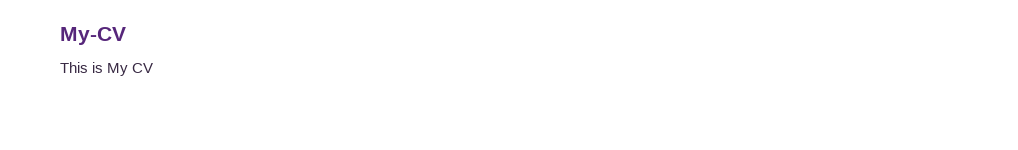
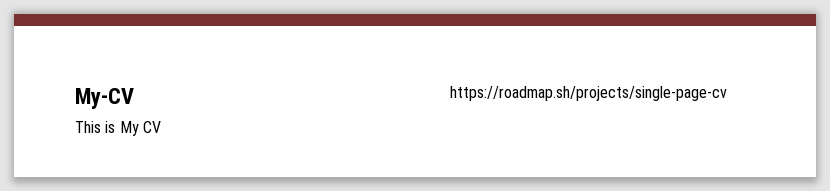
(154, 68) none -> [450,86,727,101] https://roadmap.sh/projects/single-page-cv

